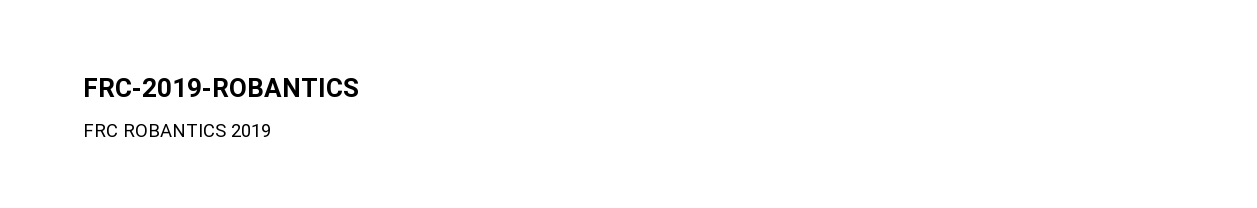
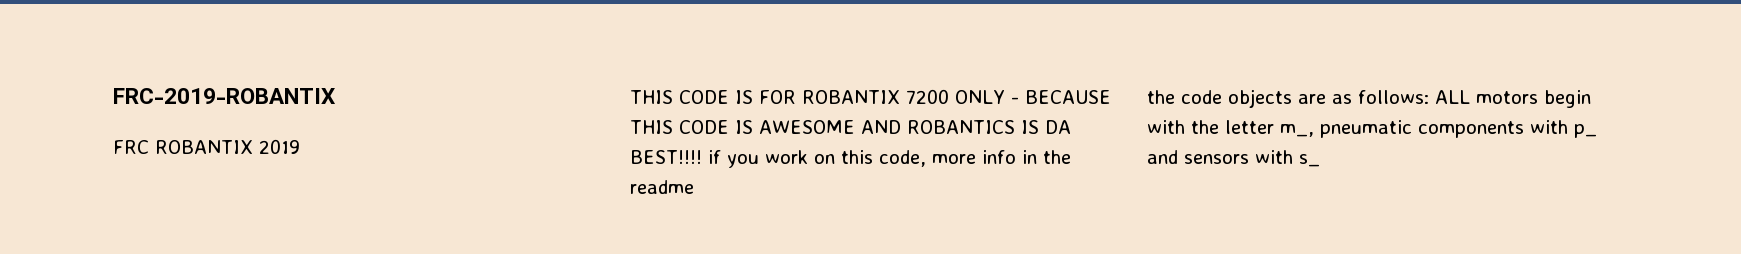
[83,78,359,97] FRC-2019-ROBANTICS -> [113,88,336,104] FRC-2019-ROBANTIX
[123,124,271,137] ROBANTICS 2019 -> [155,139,300,154] [630,89,1111,104] [630,120,1071,134] [630,150,1071,168] [630,180,694,194] [1147,89,1591,108] [1147,120,1597,138] [1147,150,1320,167] ROBANTIX 2019 // THIS CODE IS FOR ROBANTIX 7200 ONLY - BECAUSE THIS CODE IS AWESOME AND ROBANTICS IS DA BEST!!!! if you work on this code, more info in the readme // the code objects are as follows: ALL motors begin with the letter m_, pneumatic components with p_ and sensors with s_

